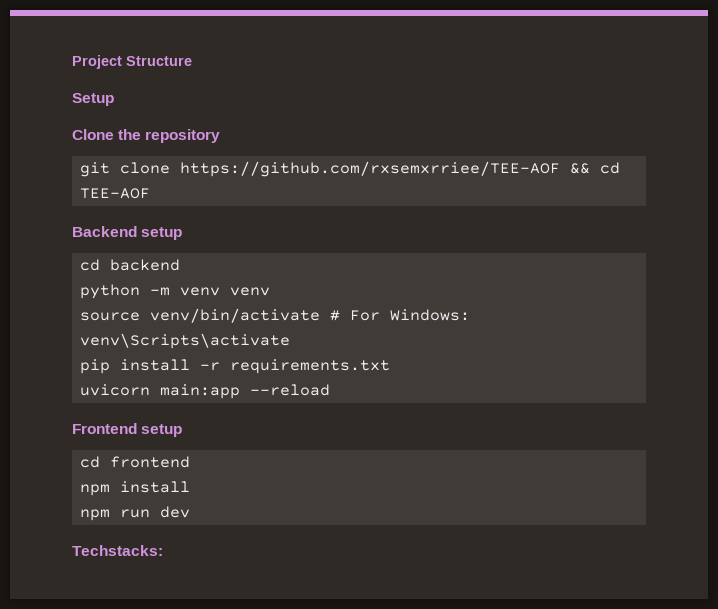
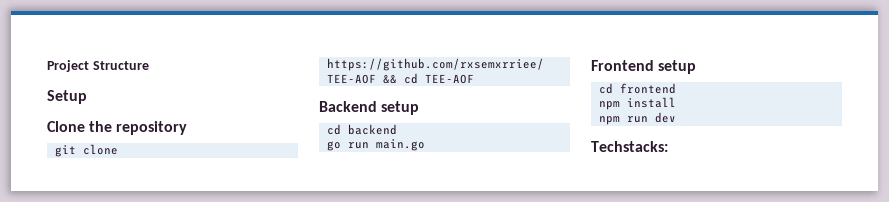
[80,284,271,299] [80,308,471,323] [80,333,291,349] [80,359,391,374] [80,384,331,399] python -m venv venv // source venv/bin/activate # For Windows: venv\Scripts\activate // pip install -r requirements.txt // uvicorn main:app --reload -> [326,139,425,151] go run main.go

